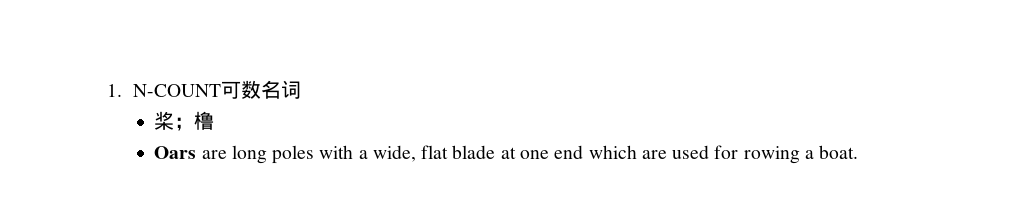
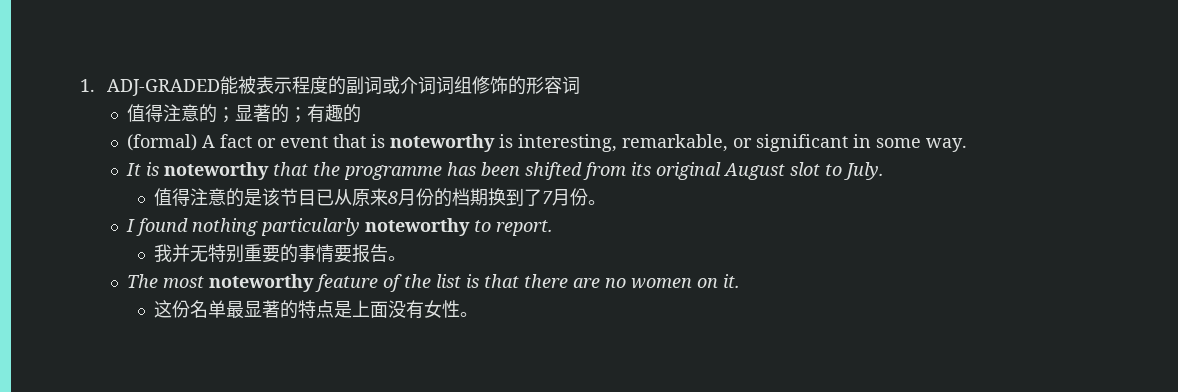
[132,80,301,99] [154,111,215,131] [154,145,859,164] N-COUNT可数名词 // 桨；橹 // Oars are long poles with a wide, flat blade at one end which are used for rowing a boat. -> [107,76,581,96] [126,104,361,123] [126,134,967,152] [125,162,884,180] [154,188,607,207] [125,218,553,236] [154,244,407,263] [126,274,740,292] [154,300,479,319] ADJ-GRADED能被表示程度的副词或介词词组修饰的形容词 // 值得注意的；显著的；有趣的 // (formal) A fact or event that is noteworthy is interesting, remarkable, or significant in some way. // It is noteworthy that the programme has been shifted from its original August slot to July. // 值得注意的是该节目已从原来8月份的档期换到了7月份。 // I found nothing particularly noteworthy to report. // 我并无特别重要的事情要报告。 // The most noteworthy feature of the list is that there are no women on it. // 这份名单最显著的特点是上面没有女性。

